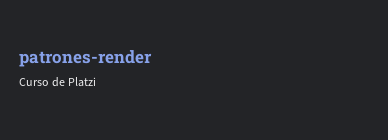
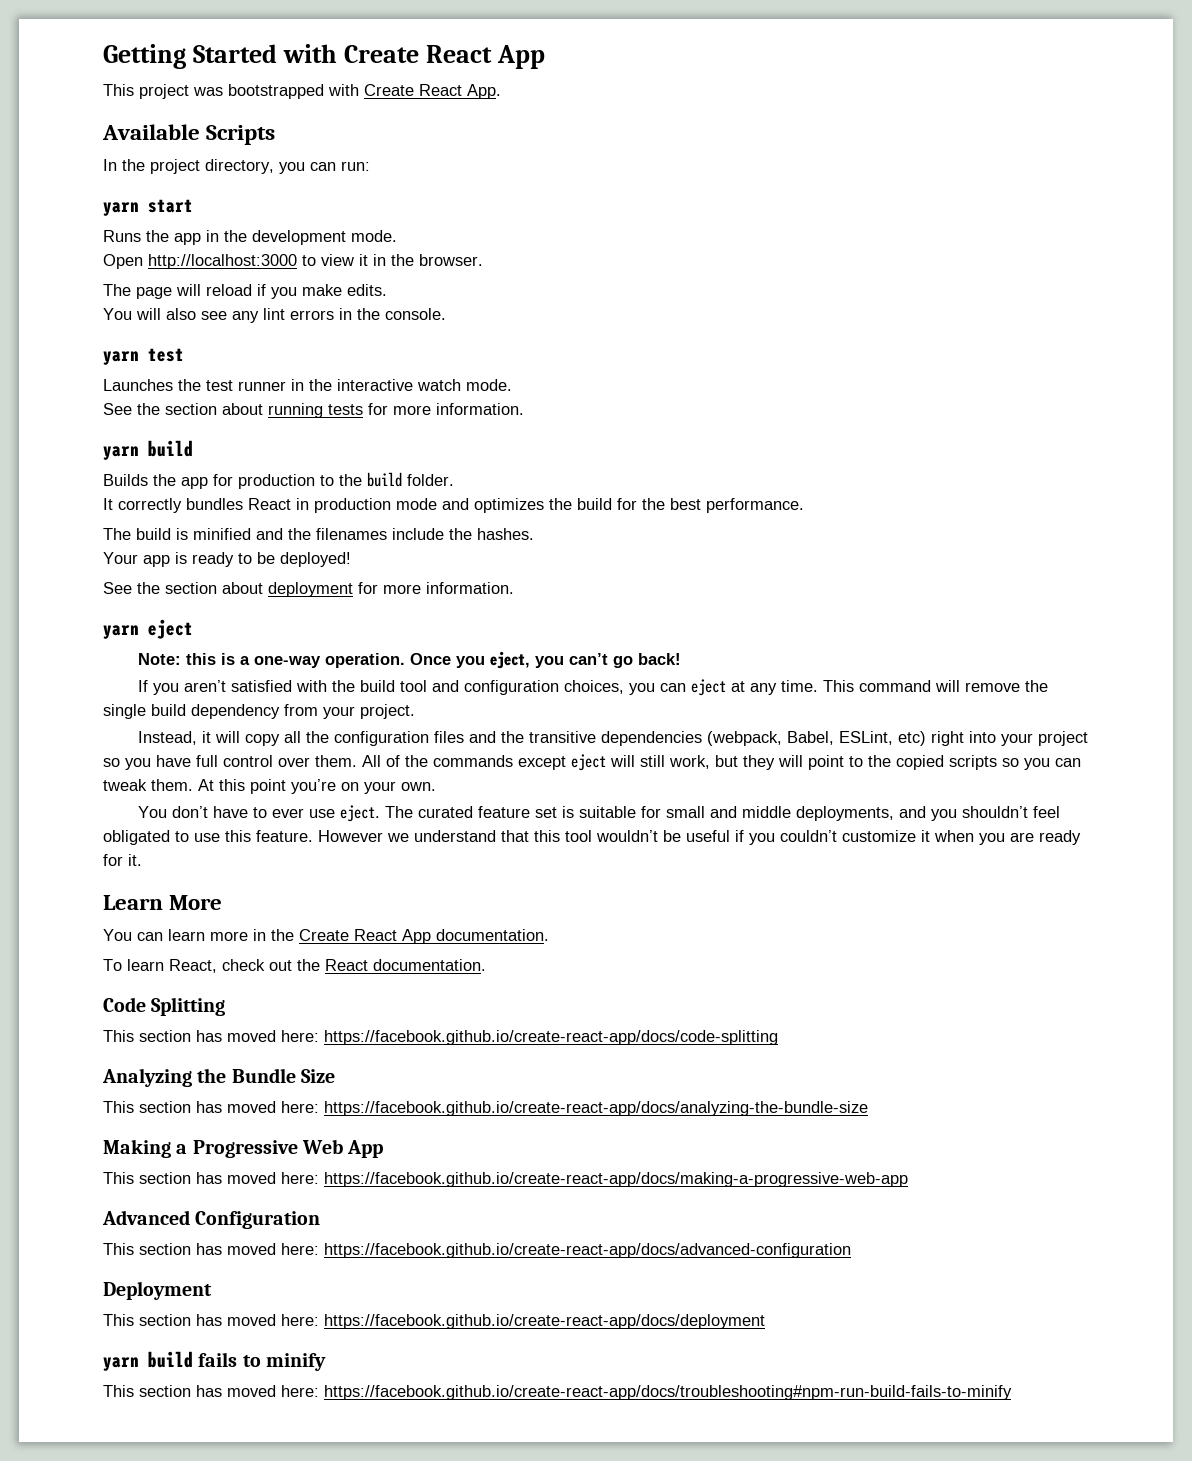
[19,50,152,67] [19,77,97,87] patrones-render // Curso de Platzi -> [103,44,546,69] [103,84,501,99] [102,124,276,145] [103,159,370,174] [103,199,193,216] [103,230,397,245] [103,254,483,269] [103,284,387,299] [103,308,446,323] [103,348,184,365] [103,379,512,391] [103,403,524,418] [103,440,193,460] [103,472,454,489] [103,498,804,513] [103,528,534,540] [103,552,351,567] [103,582,514,597] [103,619,193,639] [138,651,682,669] [138,679,1049,696] [103,704,415,719] [138,731,1089,746] [103,754,1081,771] [103,779,436,794] [138,805,1061,822] [103,830,1081,845] [103,854,142,866] [103,895,223,910] [103,929,549,944] [103,959,486,973] [103,997,226,1016] [103,1030,778,1045] [102,1068,335,1087] [103,1101,868,1116] [103,1139,384,1158] [103,1172,908,1187] [102,1210,321,1229] [103,1243,851,1258] [103,1281,212,1300] [103,1314,765,1329] [103,1351,326,1371] [103,1385,1012,1400] Getting Started with Create React App // This project was bootstrapped with Create React App. // Available Scripts // In the project directory, you can run: // yarn start // Runs the app in the development mode. // Open http://localhost:3000 to view it in the browser. // The page will reload if you make edits. // You will also see any lint errors in the console. // yarn test // Launches the test runner in the interactive watch mode. // See the section about running tests for more information. // yarn build // Builds the app for production to the build folder. // It correctly bundles React in production mode and optimizes the build for the best performance. // The build is minified and the filenames include the hashes. // Your app is ready to be deployed! // See the section about deployment for more information. // yarn eject // Note: this is a one-way operation. Once you eject, you can’t go back! // If you aren’t satisfied with the build tool and configuration choices, you can eject at any time. This command will remove the single build dependency from your project. // Instead, it will copy all the configuration files and the transitive dependencies (webpack, Babel, ESLint, etc) right into your project so you have full control over them. All of the commands except eject will still work, but they will point to the copied scripts so you can tweak them. At this point you’re on your own. // You don’t have to ever use eject. The curated feature set is suitable for small and middle deployments, and you shouldn’t feel obligated to use this feature. However we understand that this tool wouldn’t be useful if you couldn’t customize it when you are ready for it. // Learn More // You can learn more in the Create React App documentation. // To learn React, check out the React documentation. // Code Splitting // This section has moved here: https://facebook.github.io/create-react-app/docs/code-splitting // Analyzing the Bundle Size // This section has moved here: https://facebook.github.io/create-react-app/docs/analyzing-the-bundle-size // Making a Progressive Web App // This section has moved here: https://facebook.github.io/create-react-app/docs/making-a-progressive-web-app // Advanced Configuration // This section has moved here: https://facebook.github.io/create-react-app/docs/advanced-configuration // Deployment // This section has moved here: https://facebook.github.io/create-react-app/docs/deployment // yarn build fails to minify // This section has moved here: https://facebook.github.io/create-react-app/docs/troubleshooting#npm-run-build-fails-to-minify

